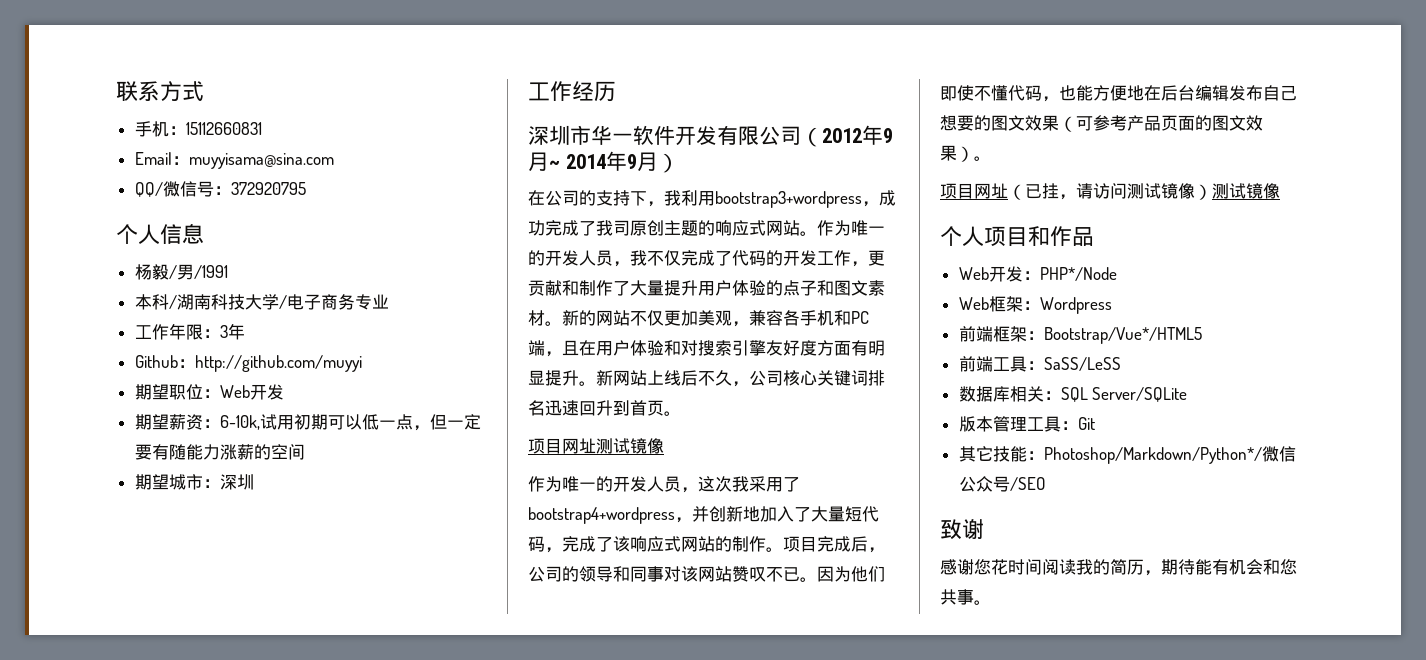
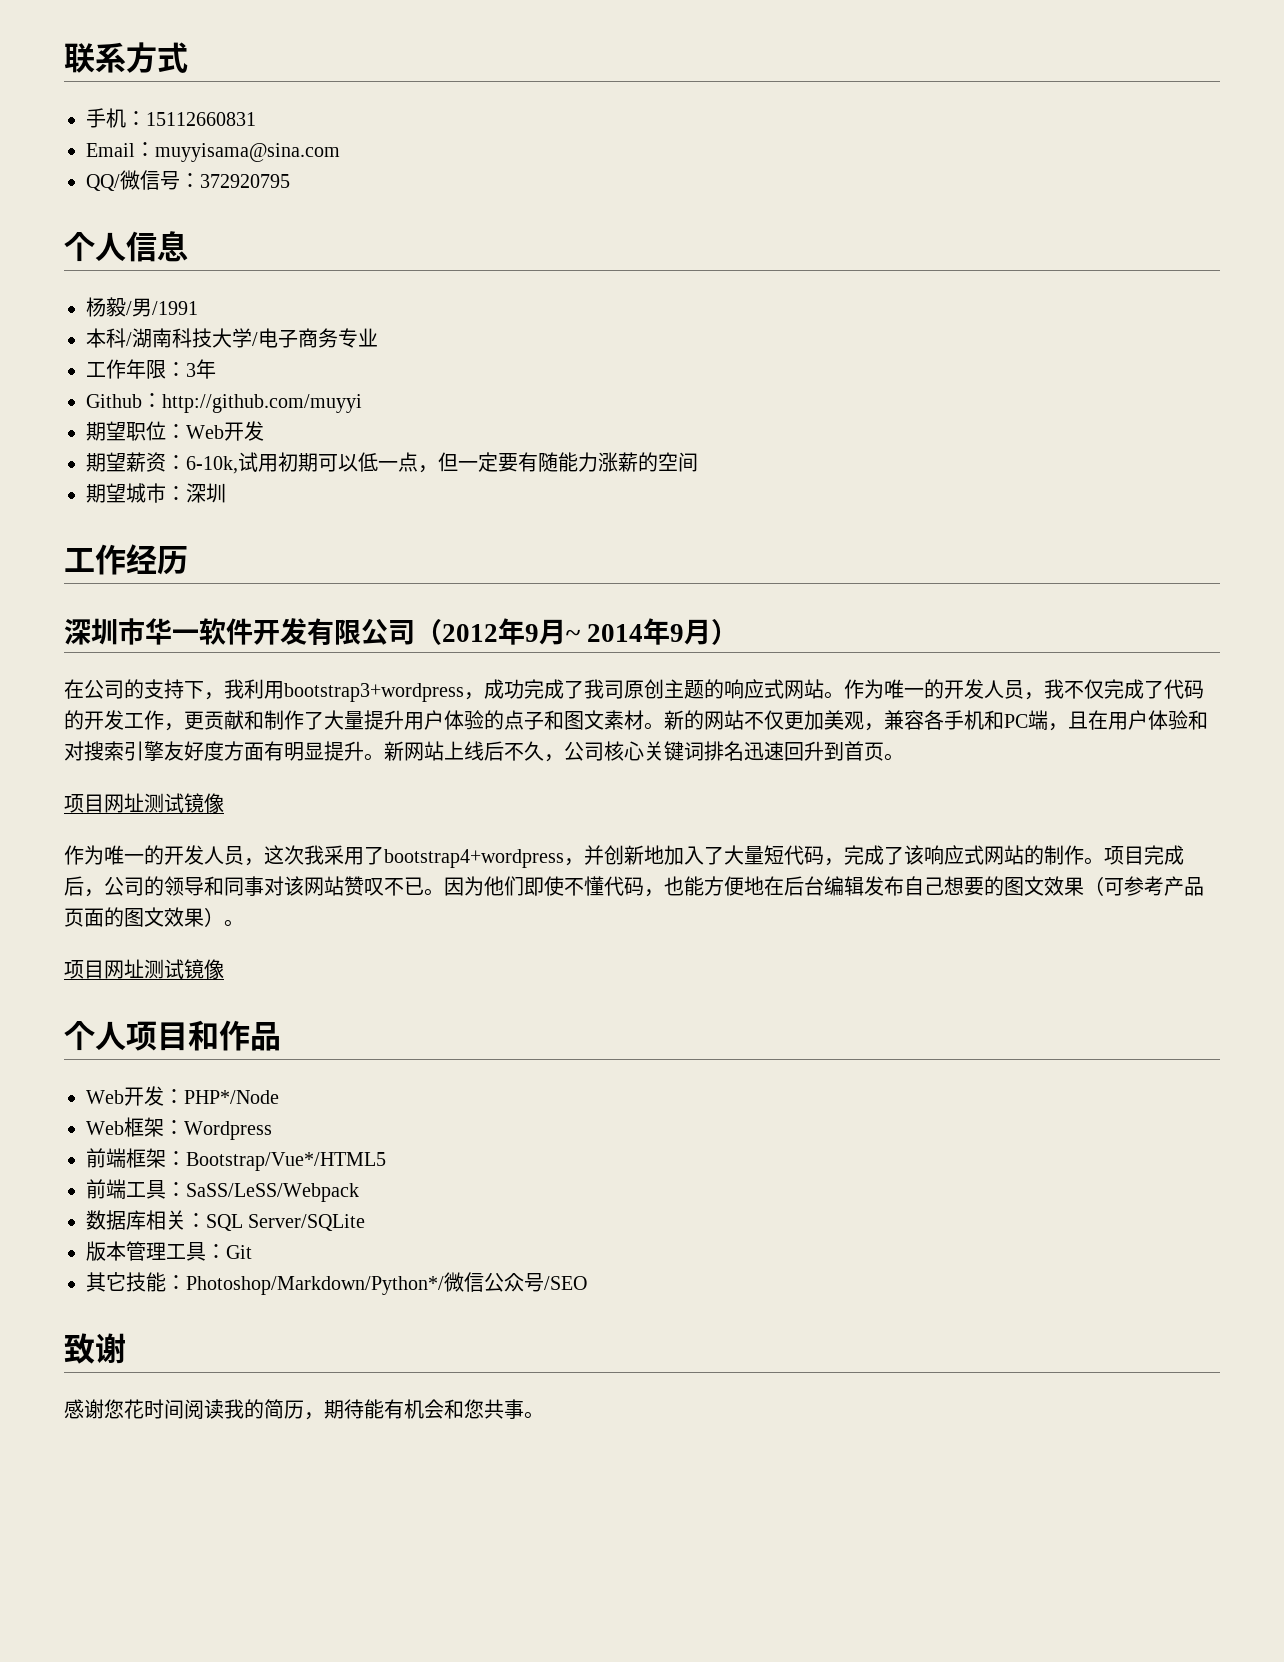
[1008,183,1212,200] （已挂，请访问测试镜像） -> (144, 968) none
[1043,357,1121,371] SaSS/LeSS -> [186,1183,359,1202] SaSS/LeSS/Webpack

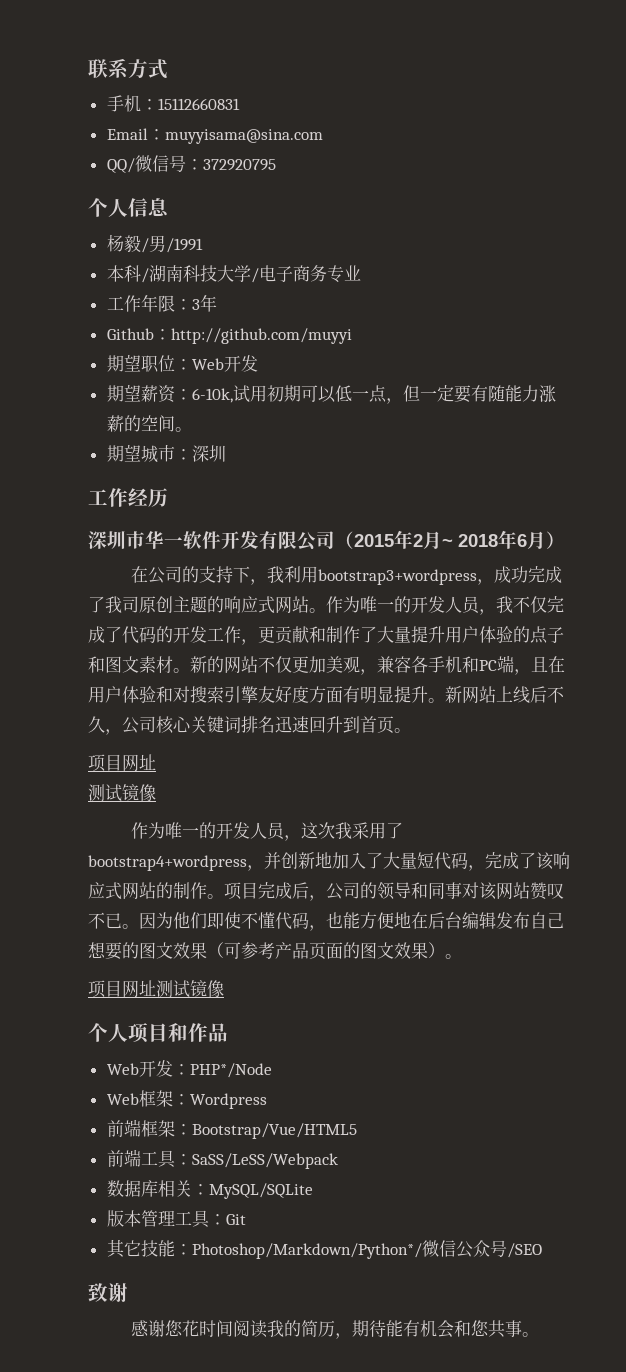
(698, 462) none -> [174,427,192,432] 。
[442,618,685,645] 2012年9月~ 2014年9 -> [354,530,527,550] 2015年2月~ 2018年6
(144, 802) none -> (156, 762) //
[186,1152,386,1171] Bootstrap/Vue*/HTML5 -> [191,1123,357,1139] Bootstrap/Vue/HTML5
[206,1214,366,1231] SQL Server/SQLite -> [208,1183,313,1199] MySQL/SQLite

